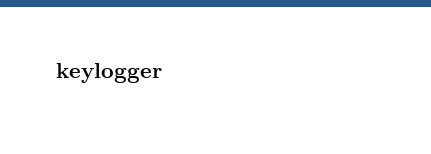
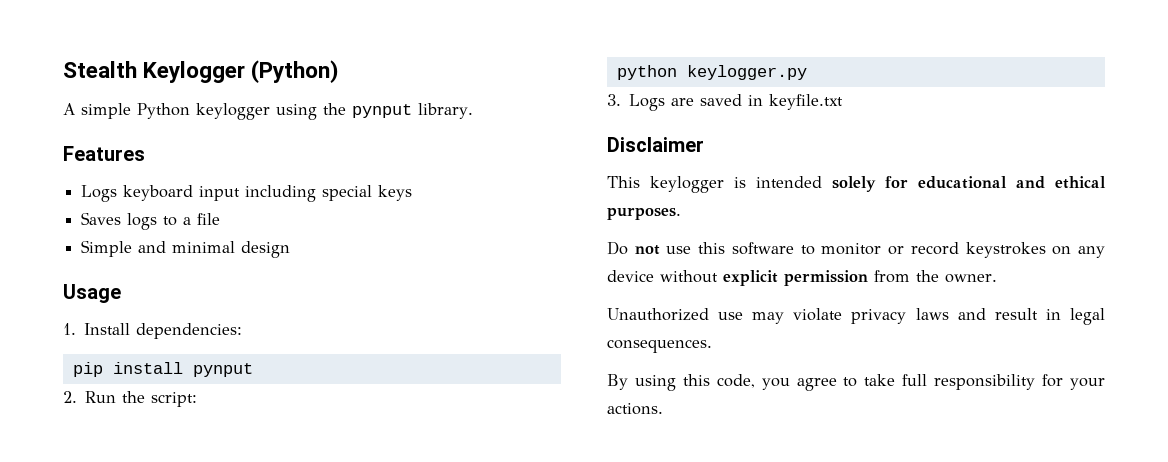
[56,63,162,83] keylogger -> [63,60,339,83] [63,103,473,120] [63,146,145,161] [81,185,413,202] [81,212,221,230] [81,240,291,258] [63,284,121,303] [63,323,243,339] [72,362,253,377] [63,391,198,407] [616,65,807,80] [607,94,844,111] [607,137,704,152] [607,176,1106,193] [607,207,681,220] [607,241,1105,258] [607,270,997,286] [607,308,1105,325] [607,339,712,353] [607,374,1105,391] [607,403,663,415] Stealth Keylogger (Python) // A simple Python keylogger using the pynput library. // Features // Logs keyboard input including special keys // Saves logs to a file // Simple and minimal design // Usage // 1. Install dependencies: // pip install pynput // 2. Run the script: // python keylogger.py // 3. Logs are saved in keyfile.txt // Disclaimer // This keylogger is intended solely for educational and ethical purposes. // Do not use this software to monitor or record keystrokes on any device without explicit permission from the owner. // Unauthorized use may violate privacy laws and result in legal consequences. // By using this code, you agree to take full responsibility for your actions.

